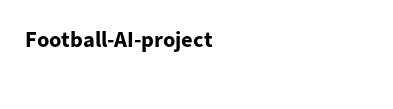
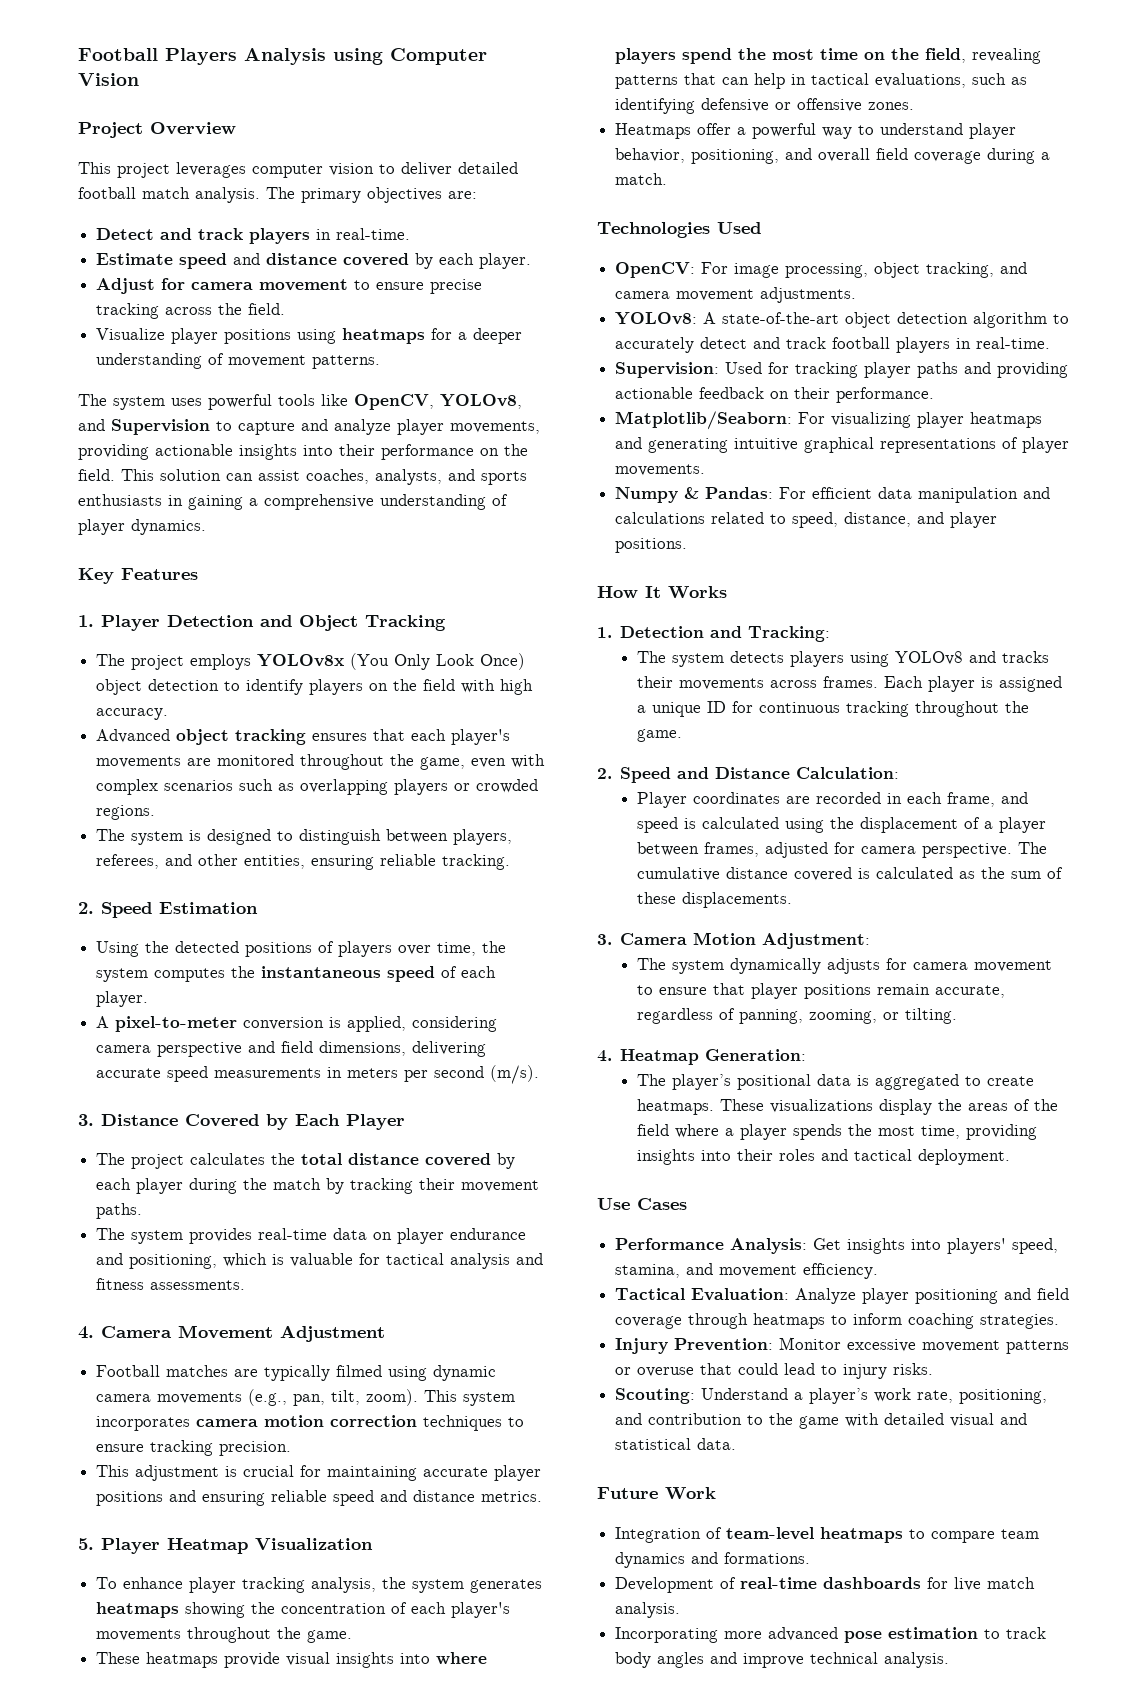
[25,31,213,52] Football-AI-project -> [78,48,487,65] [78,73,139,86] [78,122,236,138] [78,162,518,178] [78,187,477,203] [96,228,411,244] [96,253,532,269] [96,278,483,294] [96,303,286,319] [96,328,523,344] [96,353,381,369] [78,394,522,410] [78,419,540,435] [78,444,528,460] [78,469,527,485] [78,494,508,510] [78,519,206,535] [78,568,198,584] [78,615,446,631] [96,653,526,670] [96,679,534,695] [96,708,169,720] [96,729,511,745] [96,754,546,770] [96,779,539,795] [96,805,156,820] [96,829,513,845] [96,854,511,870] [78,902,258,918] [96,941,507,957] [96,966,497,982] [96,991,149,1007] [96,1016,498,1032] [96,1041,487,1057] [96,1065,540,1084] [78,1114,405,1130] [96,1153,516,1169] [96,1178,540,1194] [96,1203,143,1219] [96,1228,527,1244] [96,1253,544,1269] [96,1278,246,1290] [78,1325,385,1342] [96,1365,497,1381] [96,1389,516,1406] [96,1415,525,1431] [96,1440,292,1456] [96,1465,542,1481] [96,1490,543,1506] [78,1538,373,1554] [96,1577,543,1593] [96,1602,511,1618] [96,1627,353,1643] [96,1652,488,1668] [615,48,1042,64] [615,73,1028,89] [615,98,915,114] [615,123,1017,139] [615,148,1051,164] [615,173,668,185] [597,222,761,238] [615,262,1028,278] [615,287,857,303] [615,312,1070,328] [615,337,1051,353] [615,362,1069,378] [615,387,935,403] [615,411,1043,430] [615,437,1070,453] [615,464,706,476] [615,487,1051,503] [615,512,998,528] [615,538,688,553] [597,586,727,599] [597,626,831,642] [636,651,1049,667] [636,676,1062,692] [636,701,1029,717] [636,729,682,742] [597,767,900,783] [636,792,1028,808] [636,817,1046,833] [636,842,1047,858] [636,867,1063,881] [636,892,792,908] [597,932,871,949] [636,958,1052,974] [636,983,1005,999] [636,1008,957,1024] [597,1049,807,1065] [636,1074,1034,1090] [636,1099,1058,1115] [636,1124,1037,1140] [636,1149,1010,1165] [597,1198,687,1210] [615,1238,1059,1254] [615,1263,879,1279] [615,1288,1070,1304] [615,1313,1060,1329] [615,1337,1070,1354] [615,1363,934,1379] [615,1388,1048,1404] [615,1413,1028,1429] [615,1438,737,1450] [597,1487,716,1500] [615,1527,1040,1543] [615,1552,811,1568] [615,1577,1036,1593] [615,1602,681,1618] [615,1627,1047,1643] [615,1652,950,1668] Football Players Analysis using Computer Vision // Project Overview // This project leverages computer vision to deliver detailed football match analysis. The primary objectives are: // Detect and track players in real-time. // Estimate speed and distance covered by each player. // Adjust for camera movement to ensure precise tracking across the field. // Visualize player positions using heatmaps for a deeper understanding of movement patterns. // The system uses powerful tools like OpenCV, YOLOv8, and Supervision to capture and analyze player movements, providing actionable insights into their performance on the field. This solution can assist coaches, analysts, and sports enthusiasts in gaining a comprehensive understanding of player dynamics. // Key Features // 1. Player Detection and Object Tracking // The project employs YOLOv8x (You Only Look Once) object detection to identify players on the field with high accuracy. // Advanced object tracking ensures that each player's movements are monitored throughout the game, even with complex scenarios such as overlapping players or crowded regions. // The system is designed to distinguish between players, referees, and other entities, ensuring reliable tracking. // 2. Speed Estimation // Using the detected positions of players over time, the system computes the instantaneous speed of each player. // A pixel-to-meter conversion is applied, considering camera perspective and field dimensions, delivering accurate speed measurements in meters per second (m/s). // 3. Distance Covered by Each Player // The project calculates the total distance covered by each player during the match by tracking their movement paths. // The system provides real-time data on player endurance and positioning, which is valuable for tactical analysis and fitness assessments. // 4. Camera Movement Adjustment // Football matches are typically filmed using dynamic camera movements (e.g., pan, tilt, zoom). This system incorporates camera motion correction techniques to ensure tracking precision. // This adjustment is crucial for maintaining accurate player positions and ensuring reliable speed and distance metrics. // 5. Player Heatmap Visualization // To enhance player tracking analysis, the system generates heatmaps showing the concentration of each player's movements throughout the game. // These heatmaps provide visual insights into where players spend the most time on the field, revealing patterns that can help in tactical evaluations, such as identifying defensive or offensive zones. // Heatmaps offer a powerful way to understand player behavior, positioning, and overall field coverage during a match. // Technologies Used // OpenCV: For image processing, object tracking, and camera movement adjustments. // YOLOv8: A state-of-the-art object detection algorithm to accurately detect and track football players in real-time. // Supervision: Used for tracking player paths and providing actionable feedback on their performance. // Matplotlib/Seaborn: For visualizing player heatmaps and generating intuitive graphical representations of player movements. // Numpy & Pandas: For efficient data manipulation and calculations related to speed, distance, and player positions. // How It Works // 1. Detection and Tracking: // The system detects players using YOLOv8 and tracks their movements across frames. Each player is assigned a unique ID for continuous tracking throughout the game. // 2. Speed and Distance Calculation: // Player coordinates are recorded in each frame, and speed is calculated using the displacement of a player between frames, adjusted for camera perspective. The cumulative distance covered is calculated as the sum of these displacements. // 3. Camera Motion Adjustment: // The system dynamically adjusts for camera movement to ensure that player positions remain accurate, regardless of panning, zooming, or tilting. // 4. Heatmap Generation: // The player’s positional data is aggregated to create heatmaps. These visualizations display the areas of the field where a player spends the most time, providing insights into their roles and tactical deployment. // Use Cases // Performance Analysis: Get insights into players' speed, stamina, and movement efficiency. // Tactical Evaluation: Analyze player positioning and field coverage through heatmaps to inform coaching strategies. // Injury Prevention: Monitor excessive movement patterns or overuse that could lead to injury risks. // Scouting: Understand a player’s work rate, positioning, and contribution to the game with detailed visual and statistical data. // Future Work // Integration of team-level heatmaps to compare team dynamics and formations. // Development of real-time dashboards for live match analysis. // Incorporating more advanced pose estimation to track body angles and improve technical analysis.

